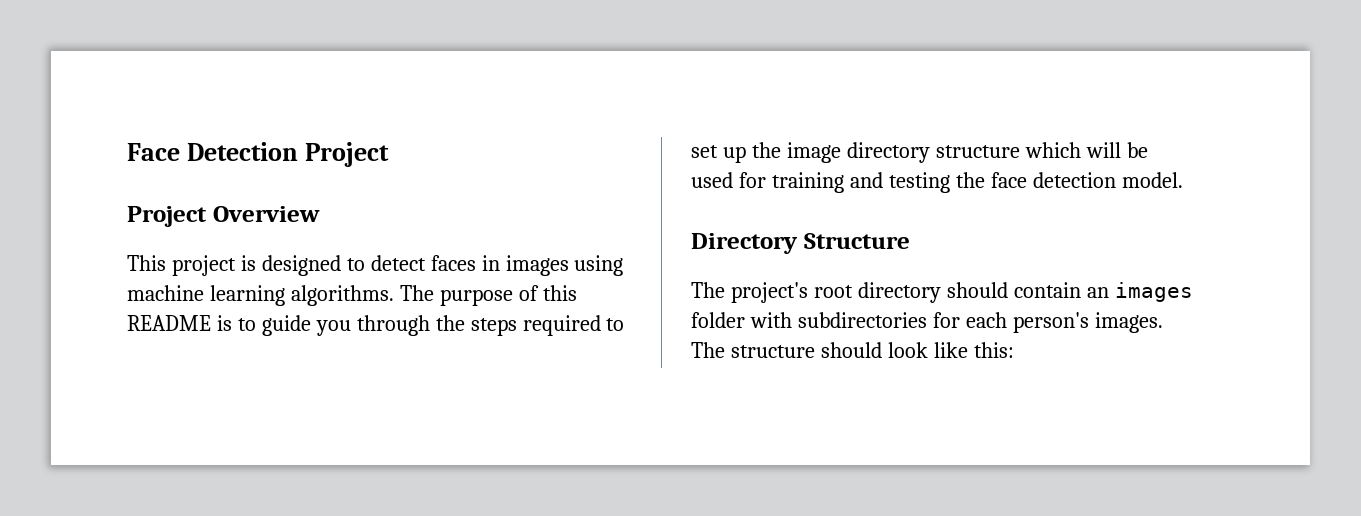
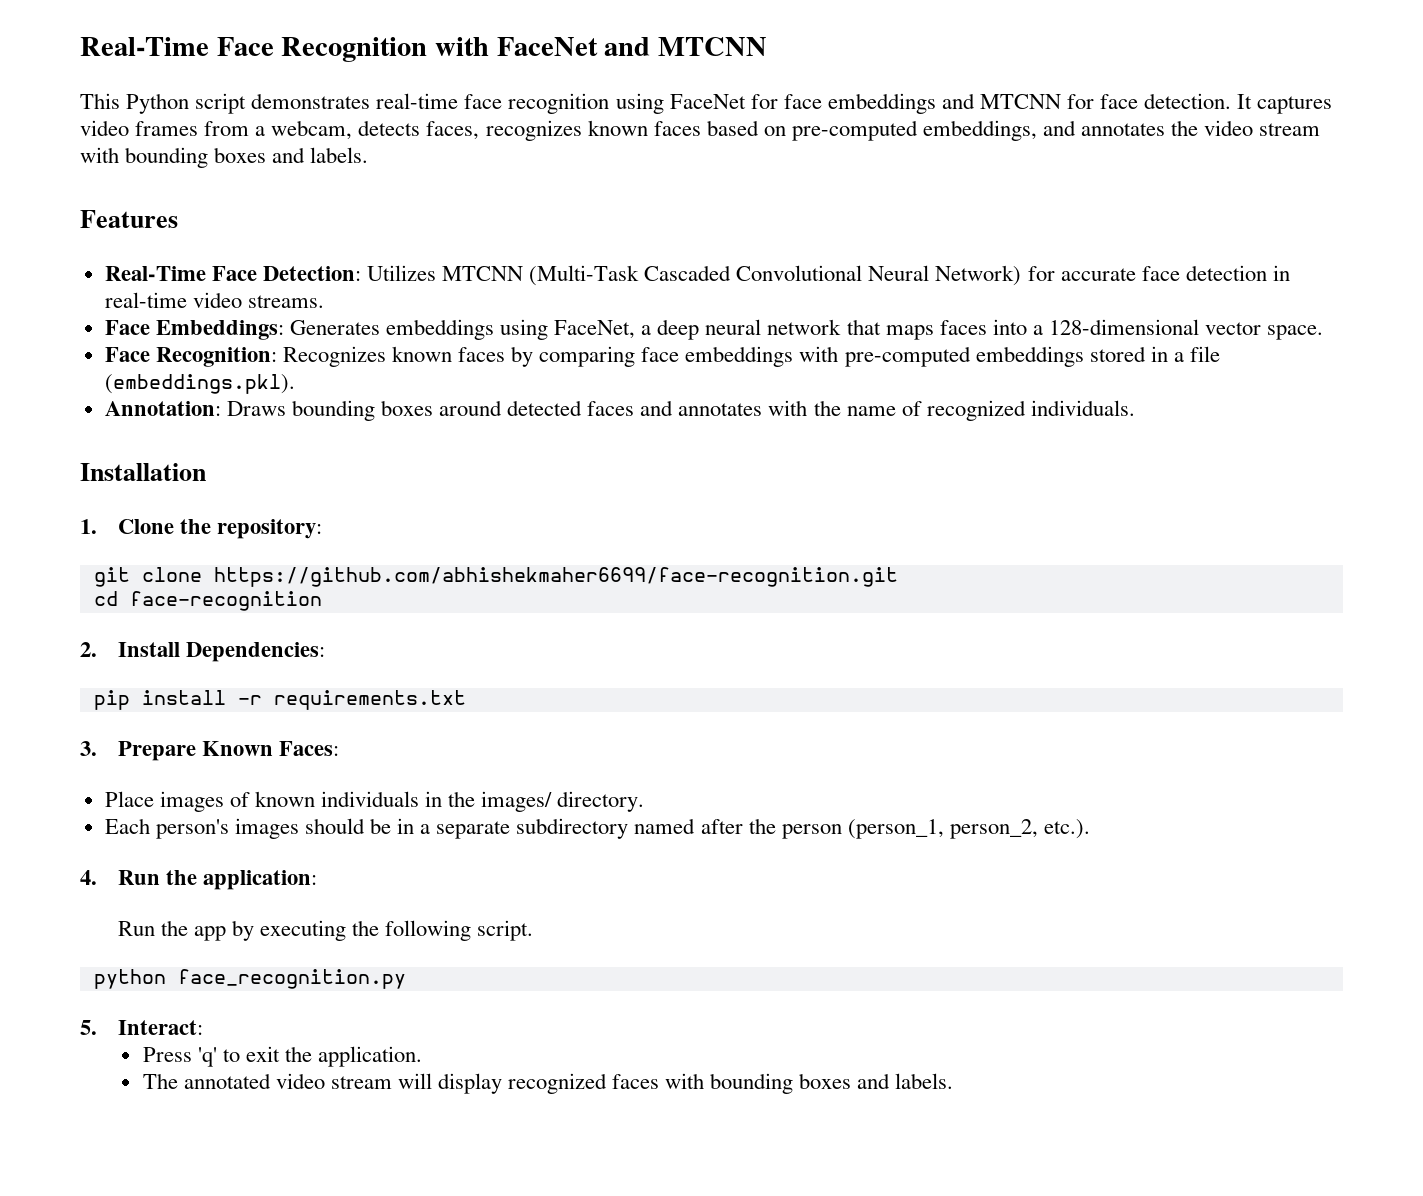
[127,142,389,167] [127,206,320,227] [127,255,624,276] [127,285,577,306] [127,315,625,336] [691,142,1148,163] [691,172,1183,193] [691,233,910,254] [691,282,1193,303] [691,312,1163,333] [691,342,1014,358] Face Detection Project // Project Overview // This project is designed to detect faces in images using machine learning algorithms. The purpose of this README is to guide you through the steps required to set up the image directory structure which will be used for training and testing the face detection model. // Directory Structure // The project's root directory should contain an images folder with subdirectories for each person's images. The structure should look like this: -> [80,37,768,62] [80,93,1333,114] [80,120,1321,141] [80,147,369,168] [80,210,178,228] [104,265,1290,286] [104,292,324,308] [104,319,1324,340] [104,346,1220,367] [104,374,295,394] [104,400,1135,421] [80,463,206,481] [80,519,322,539] [93,567,898,587] [93,591,322,611] [80,642,325,662] [93,690,466,710] [80,741,339,761] [104,791,645,812] [104,818,1090,839] [80,870,317,890] [117,920,534,941] [93,969,406,989] [80,1020,203,1035] [142,1046,422,1067] [142,1073,954,1094] Real-Time Face Recognition with FaceNet and MTCNN // This Python script demonstrates real-time face recognition using FaceNet for face embeddings and MTCNN for face detection. It captures video frames from a webcam, detects faces, recognizes known faces based on pre-computed embeddings, and annotates the video stream with bounding boxes and labels. // Features // Real-Time Face Detection: Utilizes MTCNN (Multi-Task Cascaded Convolutional Neural Network) for accurate face detection in real-time video streams. // Face Embeddings: Generates embeddings using FaceNet, a deep neural network that maps faces into a 128-dimensional vector space. // Face Recognition: Recognizes known faces by comparing face embeddings with pre-computed embeddings stored in a file (embeddings.pkl). // Annotation: Draws bounding boxes around detected faces and annotates with the name of recognized individuals. // Installation // 1. Clone the repository: // git clone https://github.com/abhishekmaher6699/face-recognition.git // cd face-recognition // 2. Install Dependencies: // pip install -r requirements.txt // 3. Prepare Known Faces: // Place images of known individuals in the images/ directory. // Each person's images should be in a separate subdirectory named after the person (person_1, person_2, etc.). // 4. Run the application: // Run the app by executing the following script. // python face_recognition.py // 5. Interact: // Press 'q' to exit the application. // The annotated video stream will display recognized faces with bounding boxes and labels.

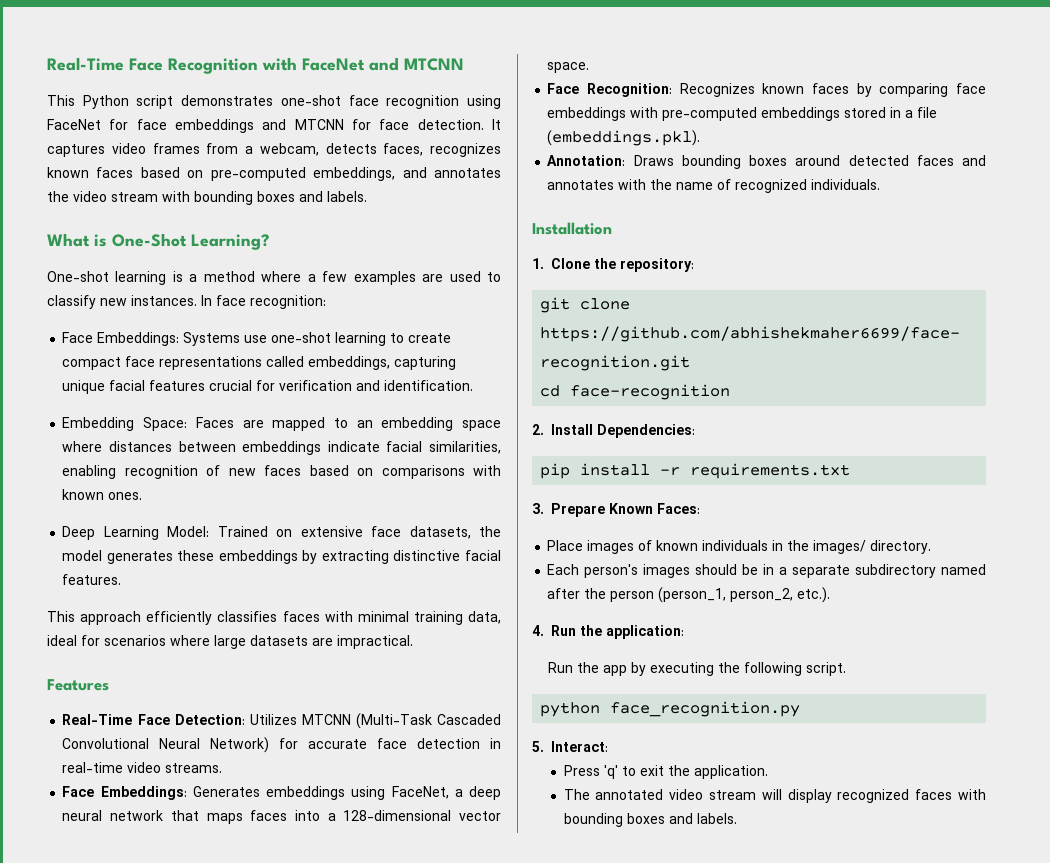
[376,93,459,109] real-time -> [280,95,341,106] one-shot
(369, 155) none -> [47,233,269,250] [47,271,501,285] [47,295,326,309] [62,332,452,346] [62,356,457,370] [62,380,474,394] [62,417,501,431] [62,441,502,455] [62,465,501,479] [62,489,143,500] [62,526,501,540] [62,550,502,564] [62,574,122,585] [47,611,501,625] [47,635,413,649] // What is One-Shot Learning? // One-shot learning is a method where a few examples are used to classify new instances. In face recognition: // Face Embeddings: Systems use one-shot learning to create compact face representations called embeddings, capturing unique facial features crucial for verification and identification. // Embedding Space: Faces are mapped to an embedding space where distances between embeddings indicate facial similarities, enabling recognition of new faces based on comparisons with known ones. // Deep Learning Model: Trained on extensive face datasets, the model generates these embeddings by extracting distinctive facial features. // This approach efficiently classifies faces with minimal training data, ideal for scenarios where large datasets are impractical.

